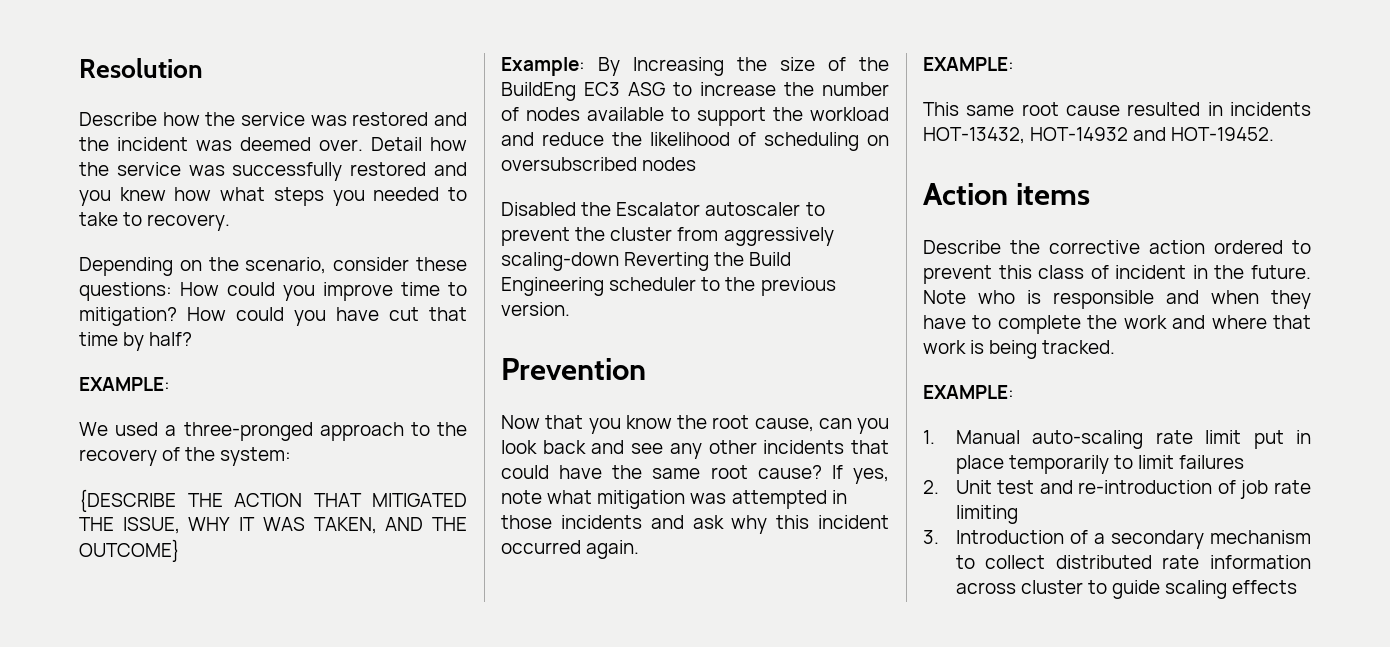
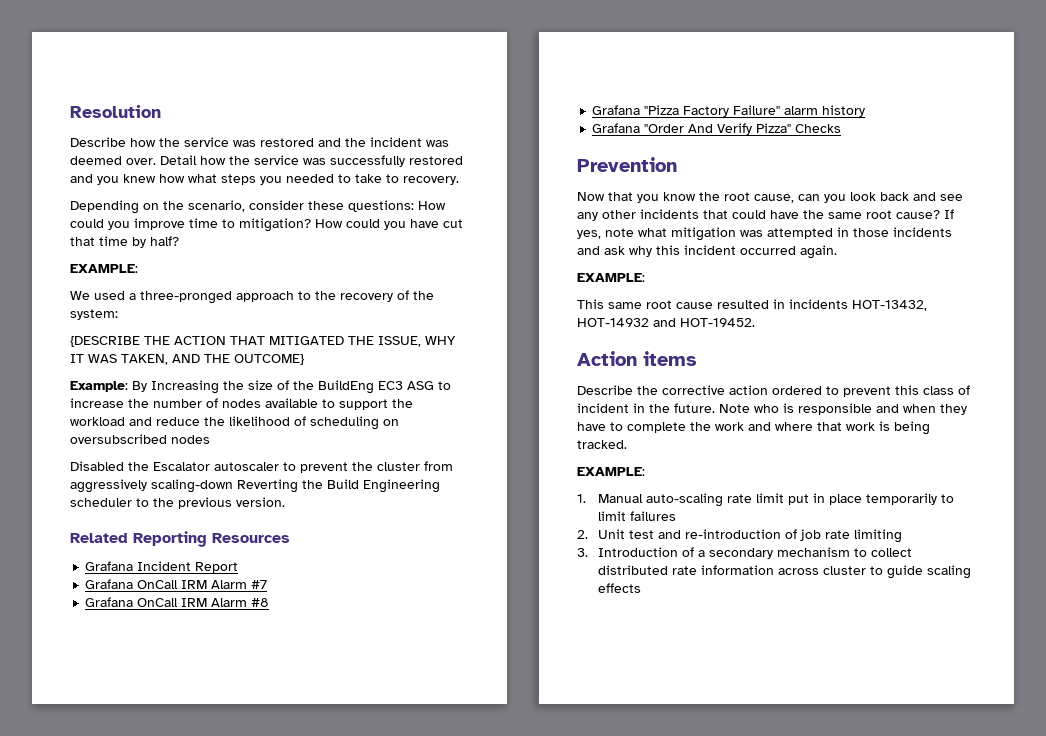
(570, 309) none -> [70,531,290,547] [85,561,239,573] [85,579,268,589] [85,597,270,607] [592,105,866,117] [592,123,842,135] // Related Reporting Resources // Grafana Incident Report // Grafana OnCall IRM Alarm #7 // Grafana OnCall IRM Alarm #8 // Grafana "Pizza Factory Failure" alarm history // Grafana "Order And Verify Pizza" Checks

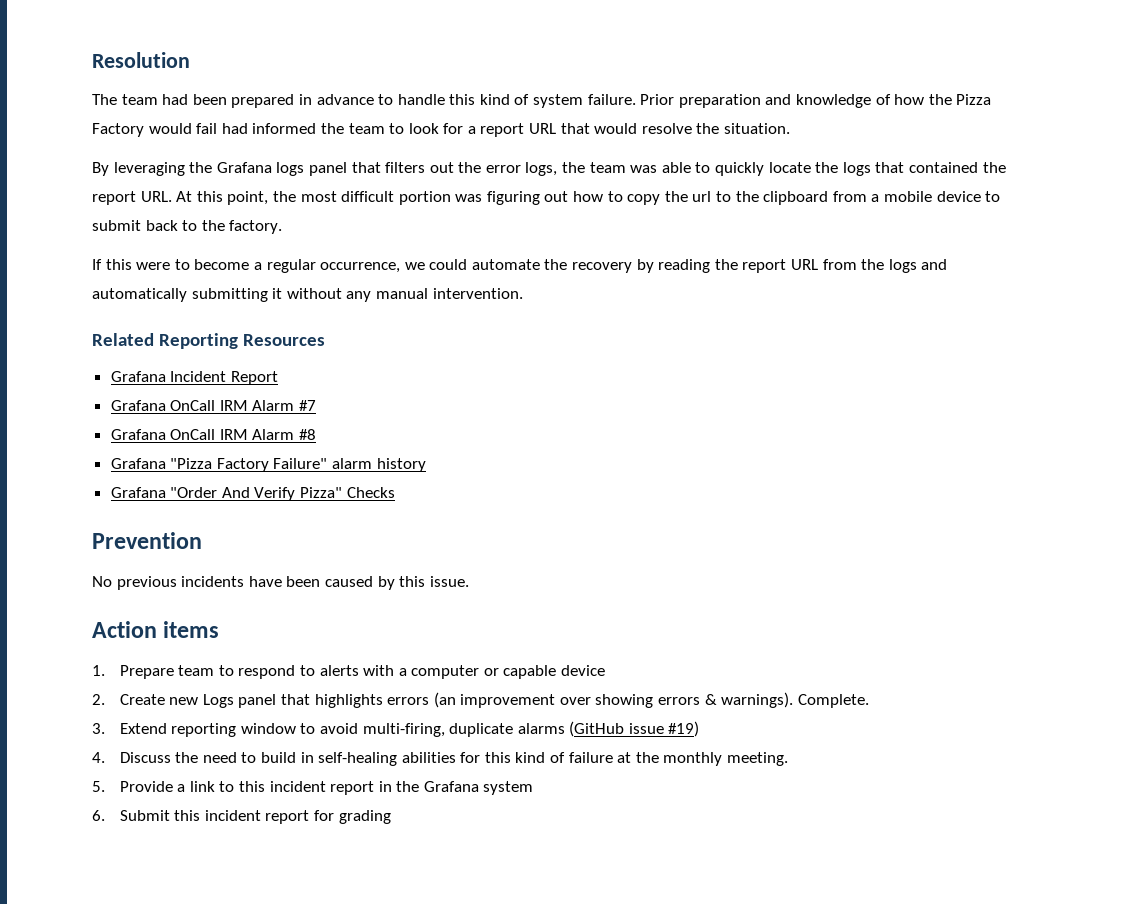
[70,137,449,147] [70,155,463,167] [70,174,459,185] [70,200,446,214] [70,218,463,232] [70,236,179,248] [70,264,138,273] [70,290,434,304] [70,309,118,320] [70,336,456,347] [70,354,304,365] [70,380,451,394] [70,398,413,410] [70,416,399,430] [70,434,210,444] [70,461,453,473] [70,479,440,493] [70,497,285,509] Describe how the service was restored and the incident was deemed over. Detail how the service was successfully restored and you knew how what steps you needed to take to recovery. // Depending on the scenario, consider these questions: How could you improve time to mitigation? How could you have cut that time by half? // EXAMPLE: // We used a three-pronged approach to the recovery of the system: // {DESCRIBE THE ACTION THAT MITIGATED THE ISSUE, WHY IT WAS TAKEN, AND THE OUTCOME} // Example: By Increasing the size of the BuildEng EC3 ASG to increase the number of nodes available to support the workload and reduce the likelihood of scheduling on oversubscribed nodes // Disabled the Escalator autoscaler to prevent the cluster from aggressively scaling-down Reverting the Build Engineering scheduler to the previous version. -> [92,94,992,108] [92,123,791,137] [92,162,1006,176] [92,191,1001,205] [92,220,283,234] [92,259,948,273] [92,288,523,302] The team had been prepared in advance to handle this kind of system failure. Prior preparation and knowledge of how the Pizza Factory would fail had informed the team to look for a report URL that would resolve the situation. // By leveraging the Grafana logs panel that filters out the error logs, the team was able to quickly locate the logs that contained the report URL. At this point, the most difficult portion was figuring out how to copy the url to the clipboard from a mobile device to submit back to the factory. // If this were to become a regular occurrence, we could automate the recovery by reading the report URL from the logs and automatically submitting it without any manual intervention.
[577,192,963,203] [577,209,954,221] [577,227,952,241] [577,245,837,259] [577,273,645,282] [577,299,927,311] [577,318,755,327] [577,351,697,366] [577,385,970,397] [577,403,967,415] [577,421,930,435] [577,440,627,449] [577,467,645,476] [577,493,954,507] [597,511,676,521] [577,529,902,543] [577,547,912,559] [597,565,971,579] [597,583,641,593] Now that you know the root cause, can you look back and see any other incidents that could have the same root cause? If yes, note what mitigation was attempted in those incidents and ask why this incident occurred again. // EXAMPLE: // This same root cause resulted in incidents HOT-13432, HOT-14932 and HOT-19452. // Action items // Describe the corrective action ordered to prevent this class of incident in the future. Note who is responsible and when they have to complete the work and where that work is being tracked. // EXAMPLE: // 1. Manual auto-scaling rate limit put in place temporarily to limit failures // 2. Unit test and re-introduction of job rate limiting // 3. Introduction of a secondary mechanism to collect distributed rate information across cluster to guide scaling effects -> [92,576,469,590] [92,621,220,638] [92,665,606,679] [92,692,869,708] [92,721,700,737] [92,752,789,766] [92,781,534,795] [92,810,391,824] No previous incidents have been caused by this issue. // Action items // 1. Prepare team to respond to alerts with a computer or capable device // 2. Create new Logs panel that highlights errors (an improvement over showing errors & warnings). Complete. // 3. Extend reporting window to avoid multi-firing, duplicate alarms (GitHub issue #19) // 4. Discuss the need to build in self-healing abilities for this kind of failure at the monthly meeting. // 5. Provide a link to this incident report in the Grafana system // 6. Submit this incident report for grading

